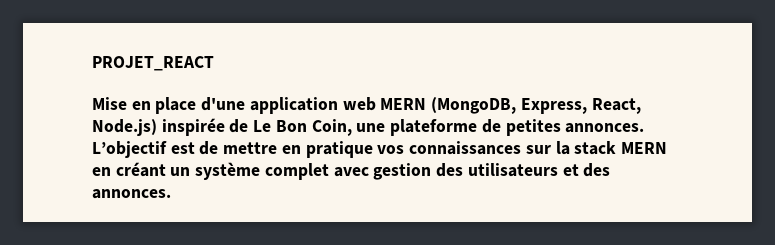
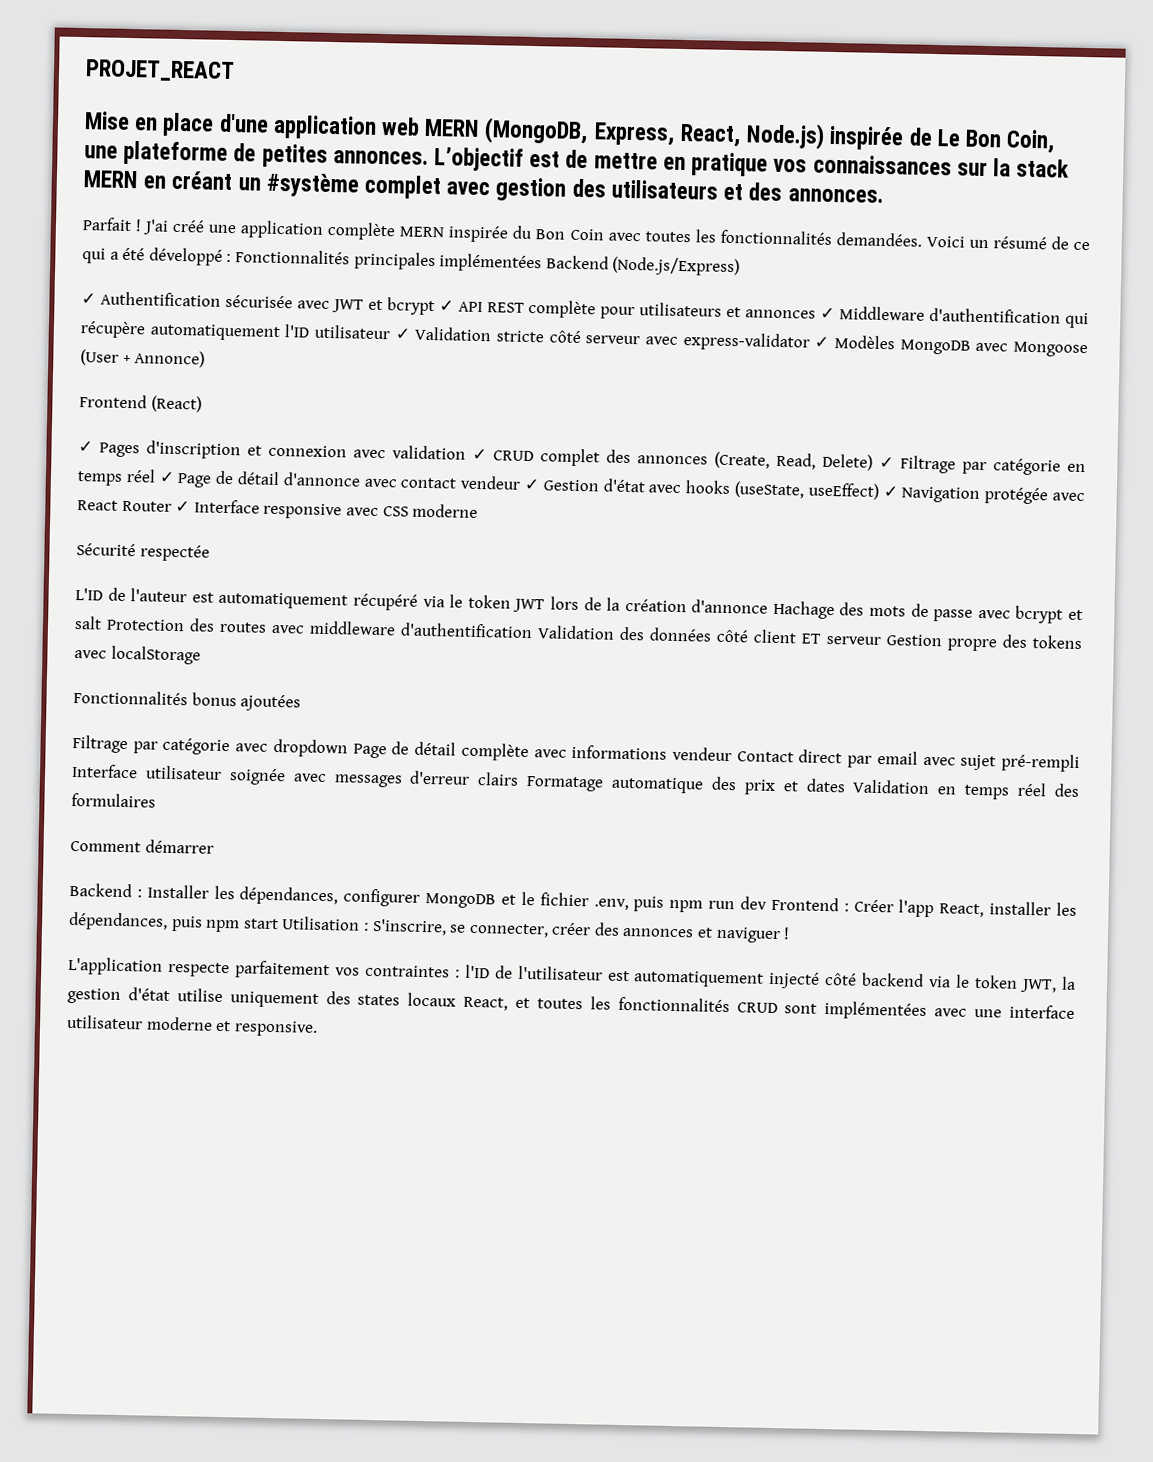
[195,162,261,180] système -> [265,172,360,198] #système
(171, 194) none -> [82,217,1090,251] [82,247,741,277] [81,291,1090,329] [80,321,1088,358] [80,349,206,368] [79,394,202,413] [78,440,1086,476] [77,468,1085,505] [77,499,479,520] [76,543,210,562] [75,587,1083,624] [74,616,1082,652] [74,645,201,665] [73,689,302,712] [72,734,1080,773] [71,763,1080,800] [71,792,156,808] [70,839,214,854] [69,882,1078,918] [68,911,791,944] [68,956,1077,993] [67,987,1075,1021] [66,1014,318,1037] // Parfait ! J'ai créé une application complète MERN inspirée du Bon Coin avec toutes les fonctionnalités demandées. Voici un résumé de ce qui a été développé : Fonctionnalités principales implémentées Backend (Node.js/Express) // ✓ Authentification sécurisée avec JWT et bcrypt ✓ API REST complète pour utilisateurs et annonces ✓ Middleware d'authentification qui récupère automatiquement l'ID utilisateur ✓ Validation stricte côté serveur avec express-validator ✓ Modèles MongoDB avec Mongoose (User + Annonce) // Frontend (React) // ✓ Pages d'inscription et connexion avec validation ✓ CRUD complet des annonces (Create, Read, Delete) ✓ Filtrage par catégorie en temps réel ✓ Page de détail d'annonce avec contact vendeur ✓ Gestion d'état avec hooks (useState, useEffect) ✓ Navigation protégée avec React Router ✓ Interface responsive avec CSS moderne // Sécurité respectée // L'ID de l'auteur est automatiquement récupéré via le token JWT lors de la création d'annonce Hachage des mots de passe avec bcrypt et salt Protection des routes avec middleware d'authentification Validation des données côté client ET serveur Gestion propre des tokens avec localStorage // Fonctionnalités bonus ajoutées // Filtrage par catégorie avec dropdown Page de détail complète avec informations vendeur Contact direct par email avec sujet pré-rempli Interface utilisateur soignée avec messages d'erreur clairs Formatage automatique des prix et dates Validation en temps réel des formulaires // Comment démarrer // Backend : Installer les dépendances, configurer MongoDB et le fichier .env, puis npm run dev Frontend : Créer l'app React, installer les dépendances, puis npm start Utilisation : S'inscrire, se connecter, créer des annonces et naviguer ! // L'application respecte parfaitement vos contraintes : l'ID de l'utilisateur est automatiquement injecté côté backend via le token JWT, la gestion d'état utilise uniquement des states locaux React, et toutes les fonctionnalités CRUD sont implémentées avec une interface utilisateur moderne et responsive.

